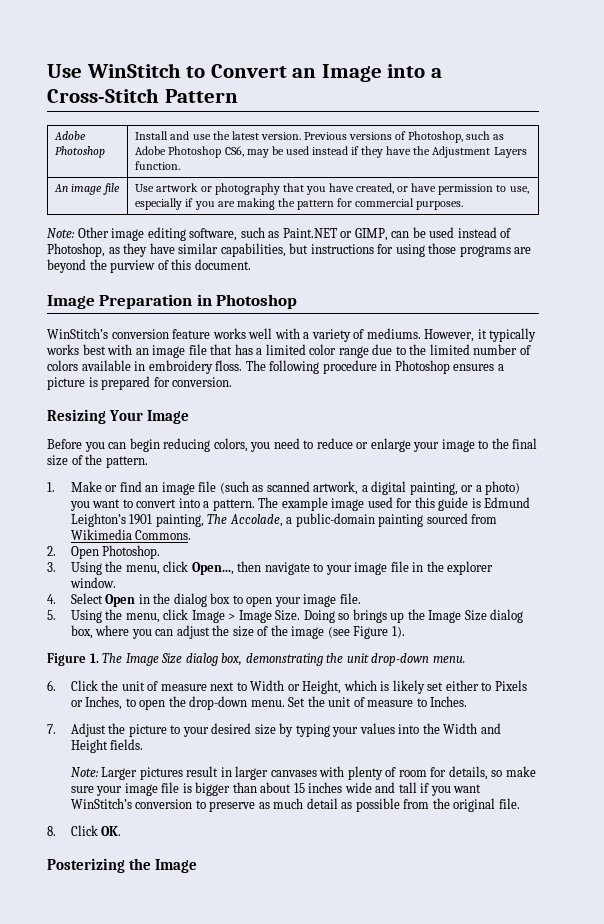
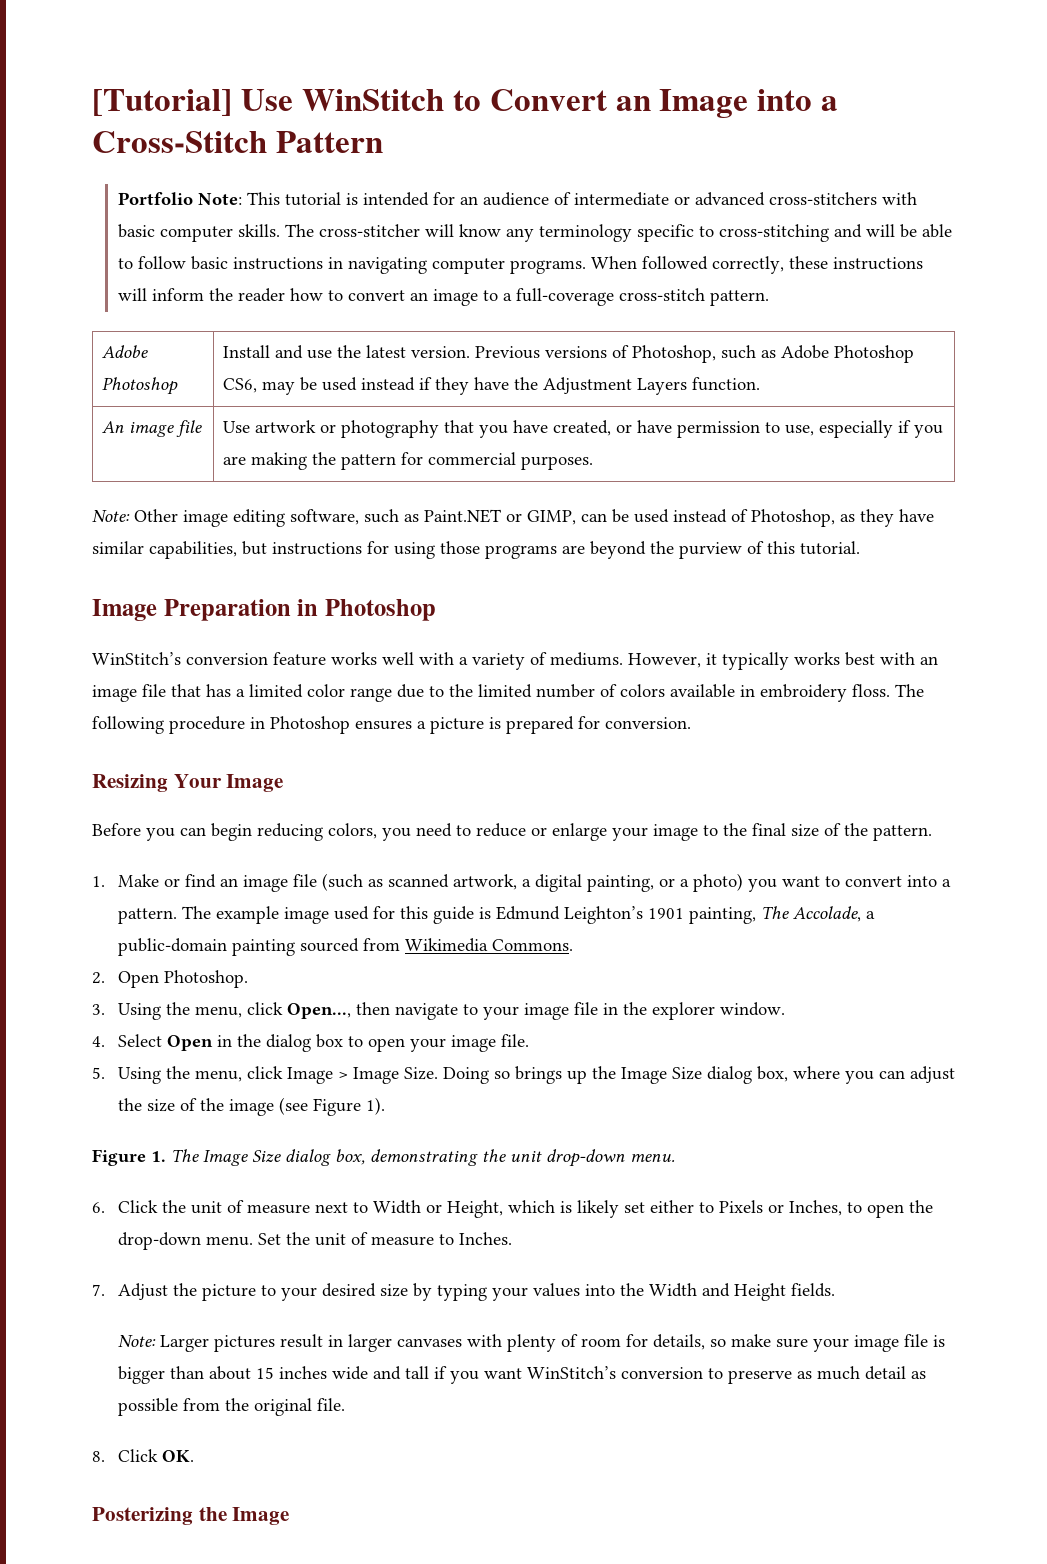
(47, 71) none -> [92,89,232,116] [Tutorial]
(238, 96) none -> [117,192,917,206] [117,224,952,242] [117,256,923,274] [117,288,769,306] // Portfolio Note: This tutorial is intended for an audience of intermediate or advanced cross-stitchers with basic computer skills. The cross-stitcher will know any terminology specific to cross-stitching and will be able to follow basic instructions in navigating computer programs. When followed correctly, these instructions will inform the reader how to convert an image to a full-coverage cross-stitch pattern.
[194,259,251,270] document. -> [800,541,860,555] tutorial.

